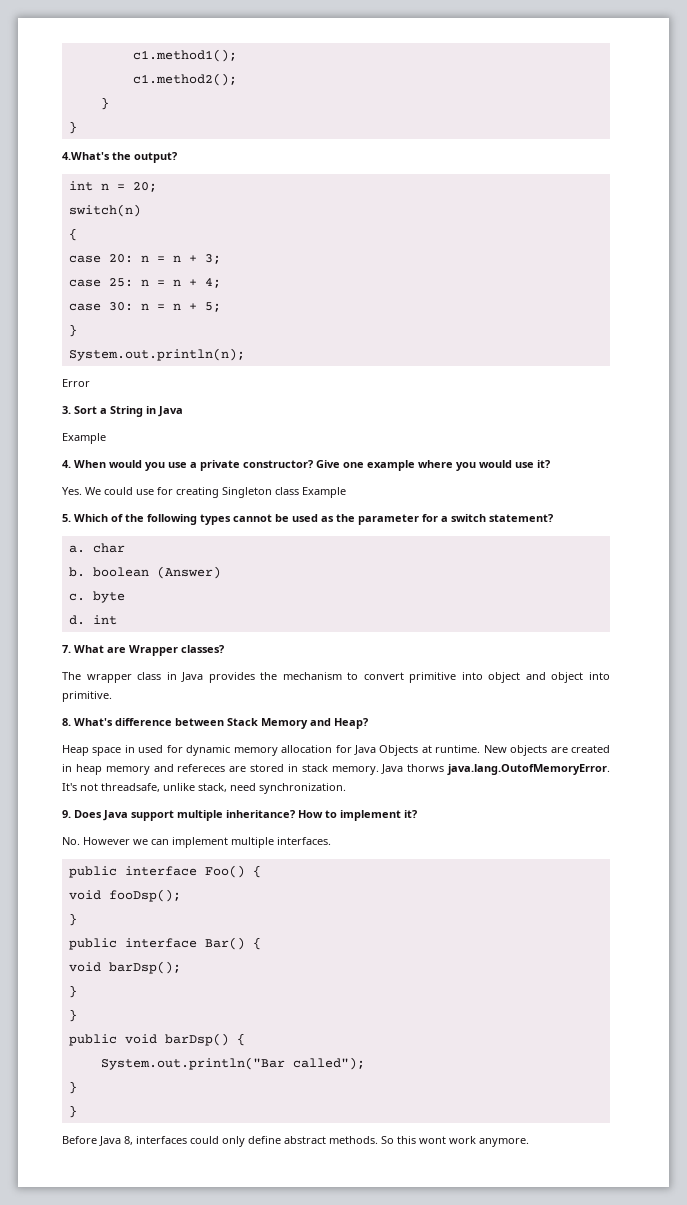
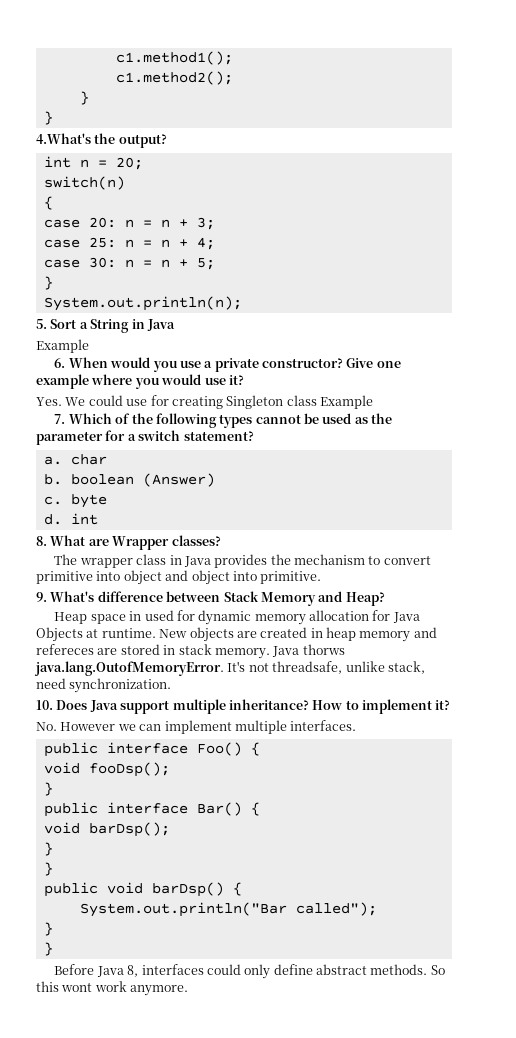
[62,379,90,387] [62,406,71,414] Error // 3. -> [36,319,47,329] 5.
[62,460,71,468] 4. -> [54,358,66,368] 6.
[62,514,71,522] 5. -> [54,414,66,424] 7.
[62,645,71,653] 7. -> [36,536,47,546] 8.
[62,718,71,726] 8. -> [36,592,47,602] 9.
[62,810,71,818] 9. -> [36,700,53,710] 10.

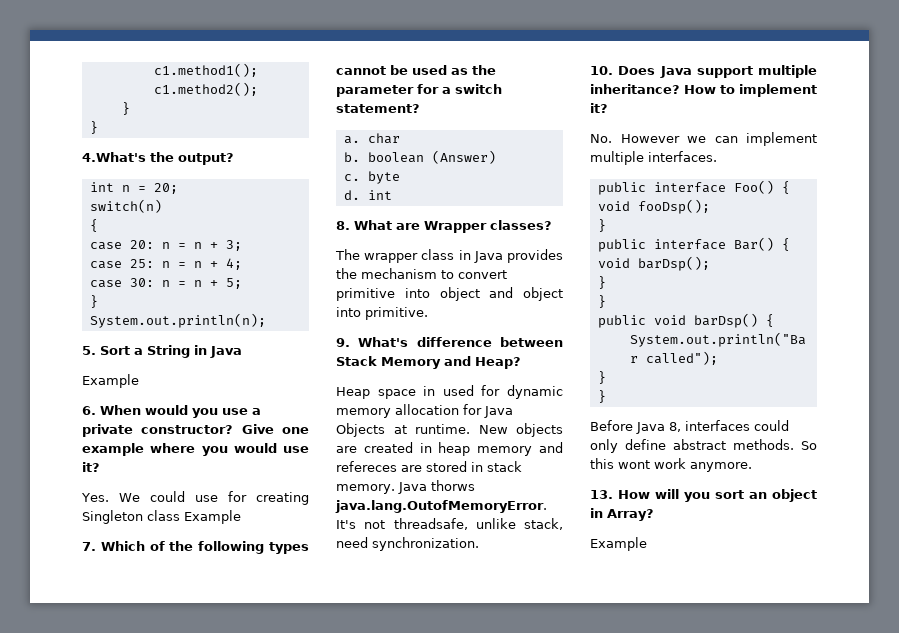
(189, 990) none -> [590,489,817,502] [590,508,654,521] [590,537,647,551] // 13. How will you sort an object in Array? // Example

